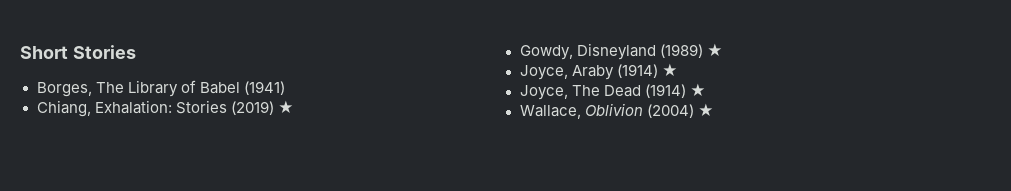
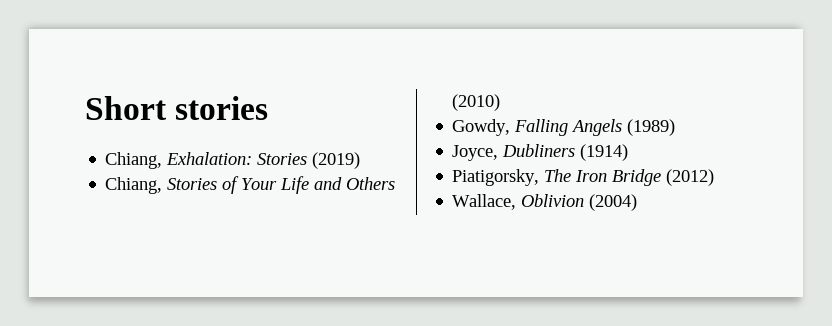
[72,45,136,59] [36,80,285,97] [36,100,294,117] Stories // Borges, The Library of Babel (1941) // Chiang, Exhalation: Stories (2019) ★ -> [175,96,269,120] [105,152,361,169] [105,176,396,194] [452,94,501,111] stories // Chiang, Exhalation: Stories (2019) // Chiang, Stories of Your Life and Others (2010)
[576,43,656,60] Disneyland -> [514,119,623,136] Falling Angels
[706,43,723,56] [519,63,678,80] [519,83,706,100] ★ // Joyce, Araby (1914) ★ // Joyce, The Dead (1914) ★ -> [452,144,629,161] [452,169,715,186] // Joyce, Dubliners (1914) // Piatigorsky, The Iron Bridge (2012)
[697,103,714,116] ★ -> (638, 202) none

